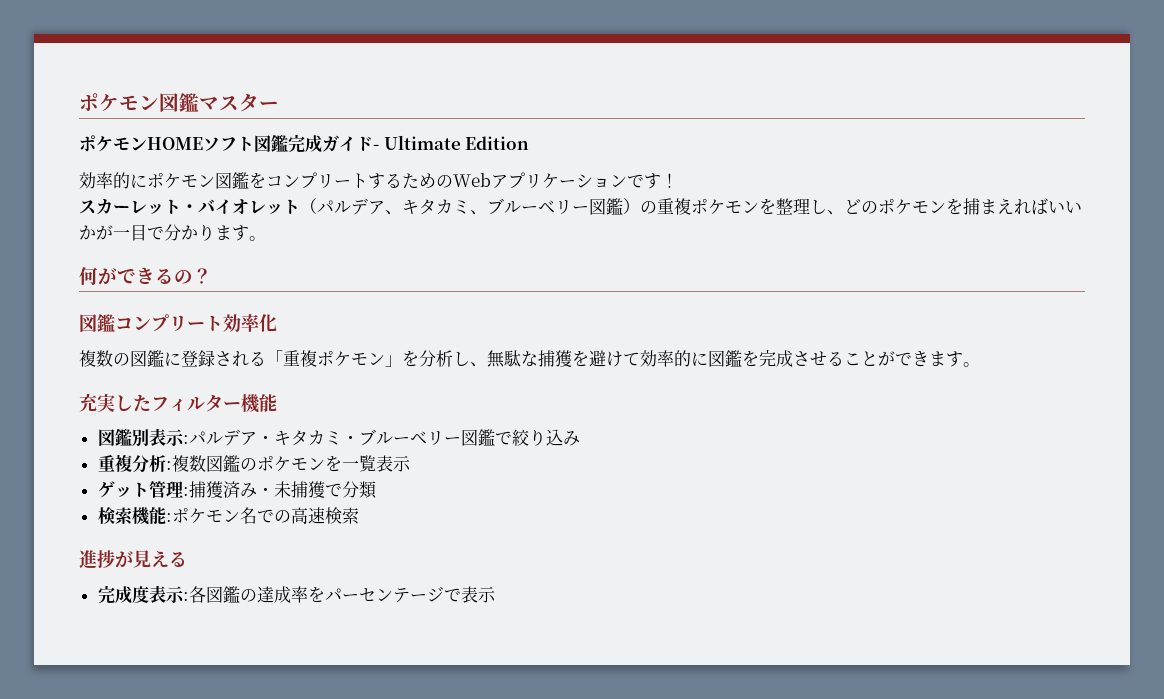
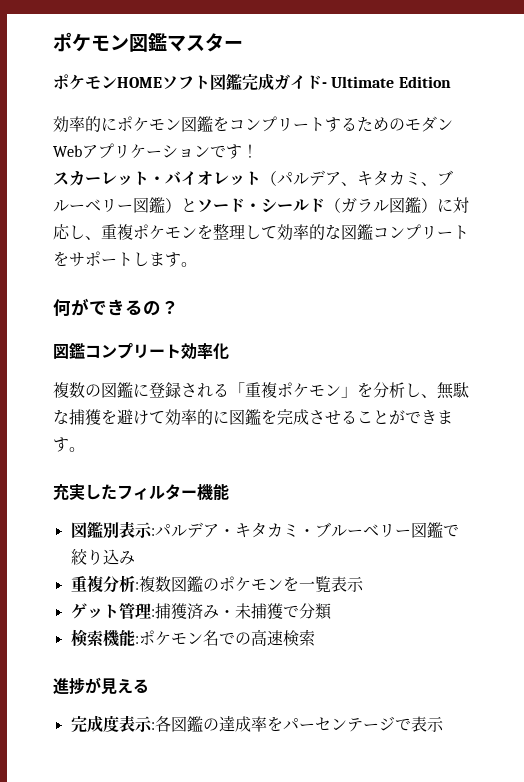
(453, 181) none -> [405,116,453,132] モダン
[640,201,657,214] の -> [181,197,469,213] [53,224,101,240] とソード・シールド（ガラル図鑑）に対応し、
[827,198,1082,215] [79,224,215,241] 、どのポケモンを捕まえればいいかが一目で分かり -> [261,224,469,241] [53,251,149,267] て効率的な図鑑コンプリートをサポートし

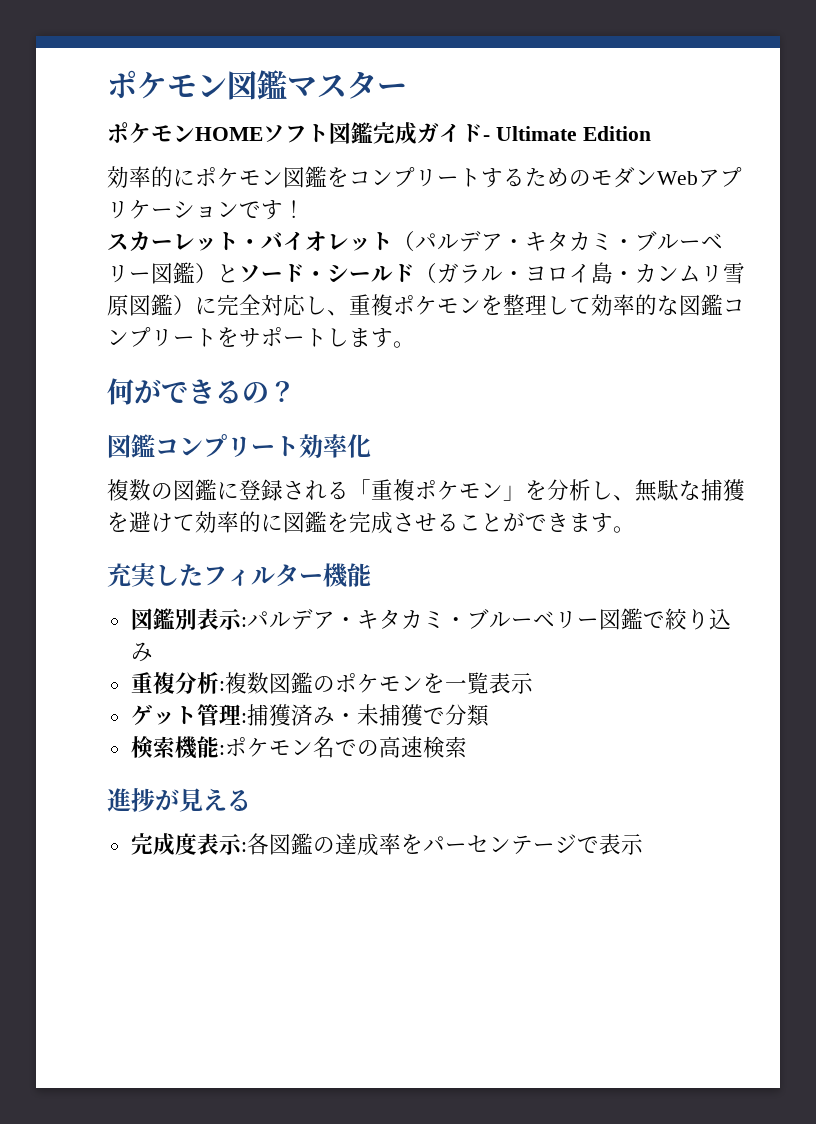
[341,170,437,186] 、キタカミ、 -> [503,231,635,251] ・キタカミ・
(389, 206) none -> [503,262,745,284] [107,294,129,316] ・ヨロイ島・カンムリ雪原
(453, 205) none -> [217,294,261,316] 完全

